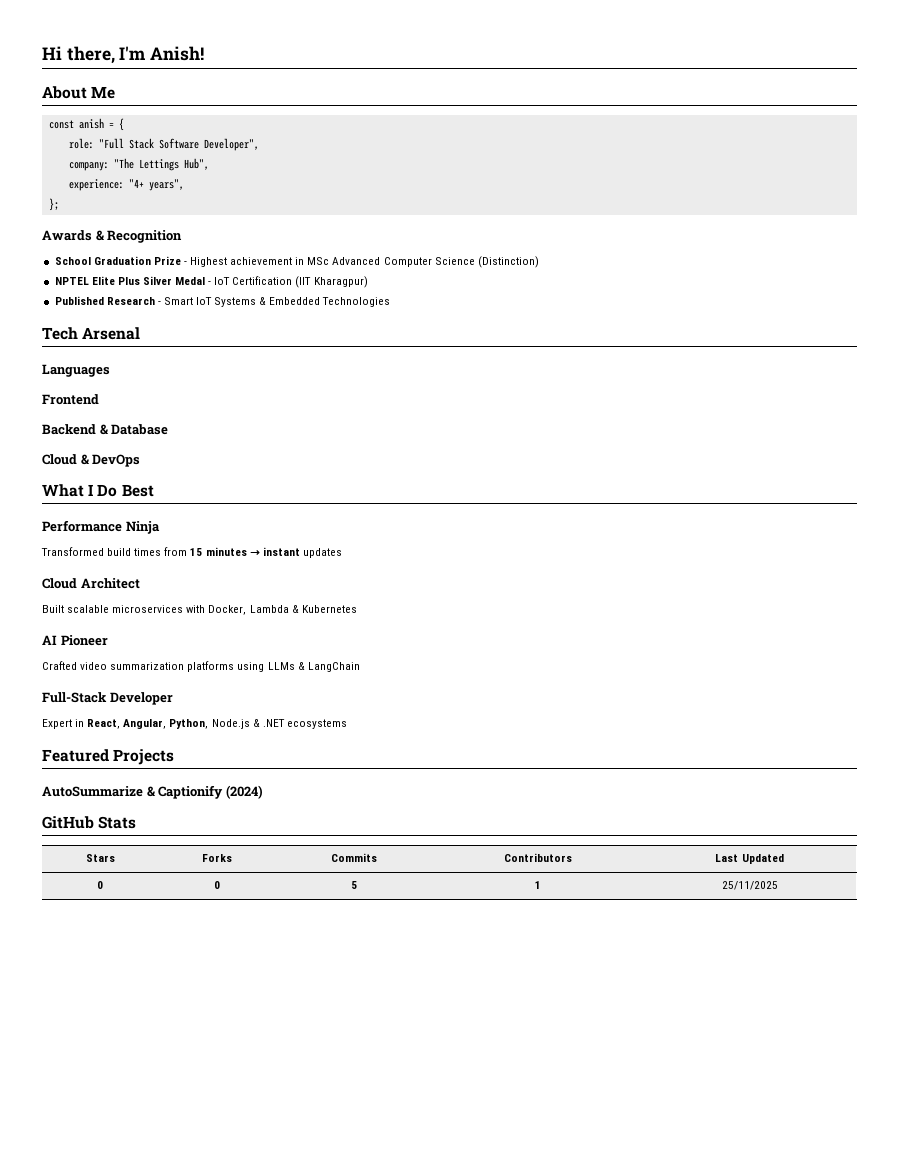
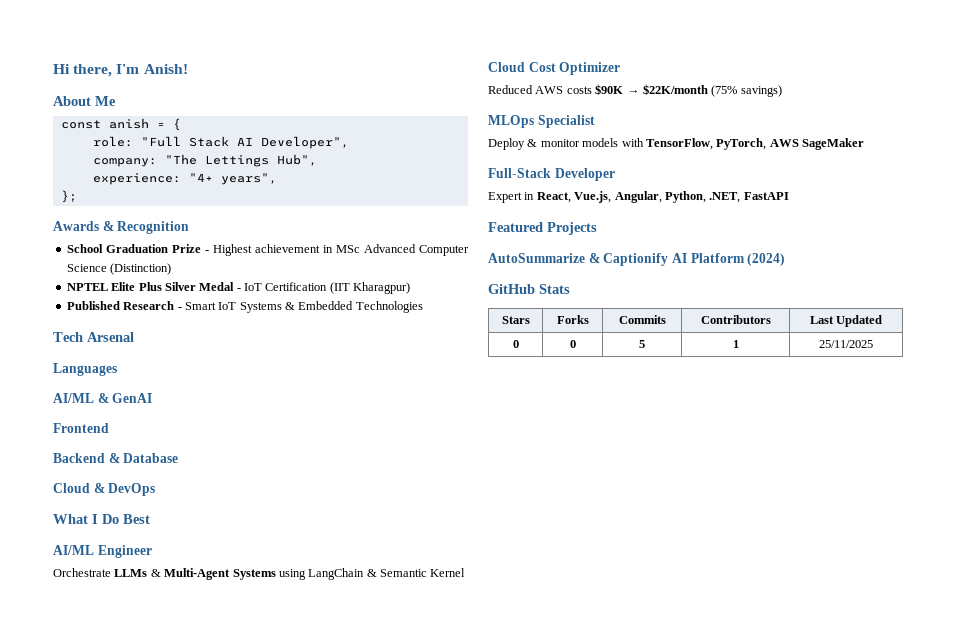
[158,138,199,149] Software -> [236,137,253,146] AI
(110, 370) none -> [53,393,153,403] // AI/ML & GenAI
[42,520,160,534] [41,547,342,558] [42,578,140,589] [42,605,357,615] [42,635,108,646] [42,661,360,672] Performance Ninja // Transformed build times from 15 minutes → instant updates // Cloud Architect // Built scalable microservices with Docker, Lambda & Kubernetes // AI Pioneer // Crafted video summarization platforms using LLMs & LangChain -> [53,545,152,558] [53,568,466,580] [488,62,621,75] [488,84,782,97] [488,115,595,128] [488,138,864,150] AI/ML Engineer // Orchestrate LLMs & Multi-Agent Systems using LangChain & Semantic Kernel // Cloud Cost Optimizer // Reduced AWS costs $90K → $22K/month (75% savings) // MLOps Specialist // Deploy & monitor models with TensorFlow, PyTorch, AWS SageMaker
(121, 724) none -> [574,191,612,203] Vue.js,
[211,719,347,729] Node.js & .NET ecosystems -> [709,192,789,203] .NET, FastAPI
(224, 792) none -> [671,253,745,263] AI Platform

